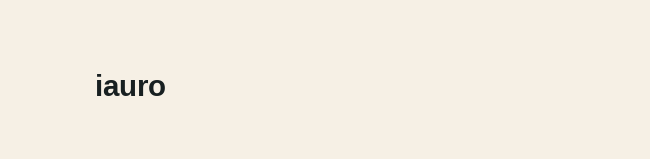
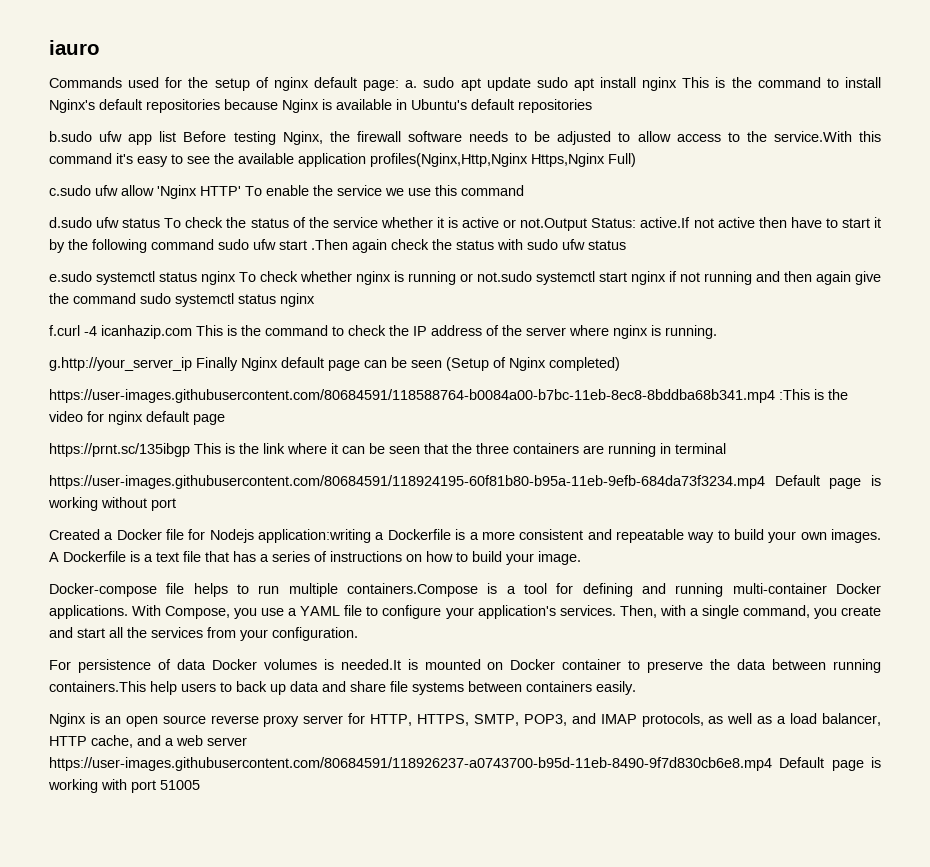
(166, 85) none -> [49,77,881,91] [49,99,592,113] [49,131,882,145] [49,153,636,167] [49,185,524,199] [49,217,882,231] [49,239,626,253] [49,271,881,285] [49,293,315,307] [49,325,717,339] [49,357,620,371] [49,389,848,403] [49,411,225,425] [49,443,726,457] [49,475,881,489] [48,497,176,511] [49,529,882,543] [49,551,581,565] [49,583,882,597] [49,605,882,619] [49,627,358,641] [49,659,882,673] [49,681,636,695] [49,713,882,727] [49,735,247,748] [49,757,882,771] [48,779,200,793] // Commands used for the setup of nginx default page: a. sudo apt update sudo apt install nginx This is the command to install Nginx's default repositories because Nginx is available in Ubuntu's default repositories // b.sudo ufw app list Before testing Nginx, the firewall software needs to be adjusted to allow access to the service.With this command it's easy to see the available application profiles(Nginx,Http,Nginx Https,Nginx Full) // c.sudo ufw allow 'Nginx HTTP' To enable the service we use this command // d.sudo ufw status To check the status of the service whether it is active or not.Output Status: active.If not active then have to start it by the following command sudo ufw start .Then again check the status with sudo ufw status // e.sudo systemctl status nginx To check whether nginx is running or not.sudo systemctl start nginx if not running and then again give the command sudo systemctl status nginx // f.curl -4 icanhazip.com This is the command to check the IP address of the server where nginx is running. // g.http://your_server_ip Finally Nginx default page can be seen (Setup of Nginx completed) // https://user-images.githubusercontent.com/80684591/118588764-b0084a00-b7bc-11eb-8ec8-8bddba68b341.mp4 :This is the video for nginx default page // https://prnt.sc/135ibgp This is the link where it can be seen that the three containers are running in terminal // https://user-images.githubusercontent.com/80684591/118924195-60f81b80-b95a-11eb-9efb-684da73f3234.mp4 Default page is working without port // Created a Docker file for Nodejs application:writing a Dockerfile is a more consistent and repeatable way to build your own images. A Dockerfile is a text file that has a series of instructions on how to build your image. // Docker-compose file helps to run multiple containers.Compose is a tool for defining and running multi-container Docker applications. With Compose, you use a YAML file to configure your application's services. Then, with a single command, you create and start all the services from your configuration. // For persistence of data Docker volumes is needed.It is mounted on Docker container to preserve the data between running containers.This help users to back up data and share file systems between containers easily. // Nginx is an open source reverse proxy server for HTTP, HTTPS, SMTP, POP3, and IMAP protocols, as well as a load balancer, HTTP cache, and a web server https://user-images.githubusercontent.com/80684591/118926237-a0743700-b95d-11eb-8490-9f7d830cb6e8.mp4 Default page is working with port 51005

